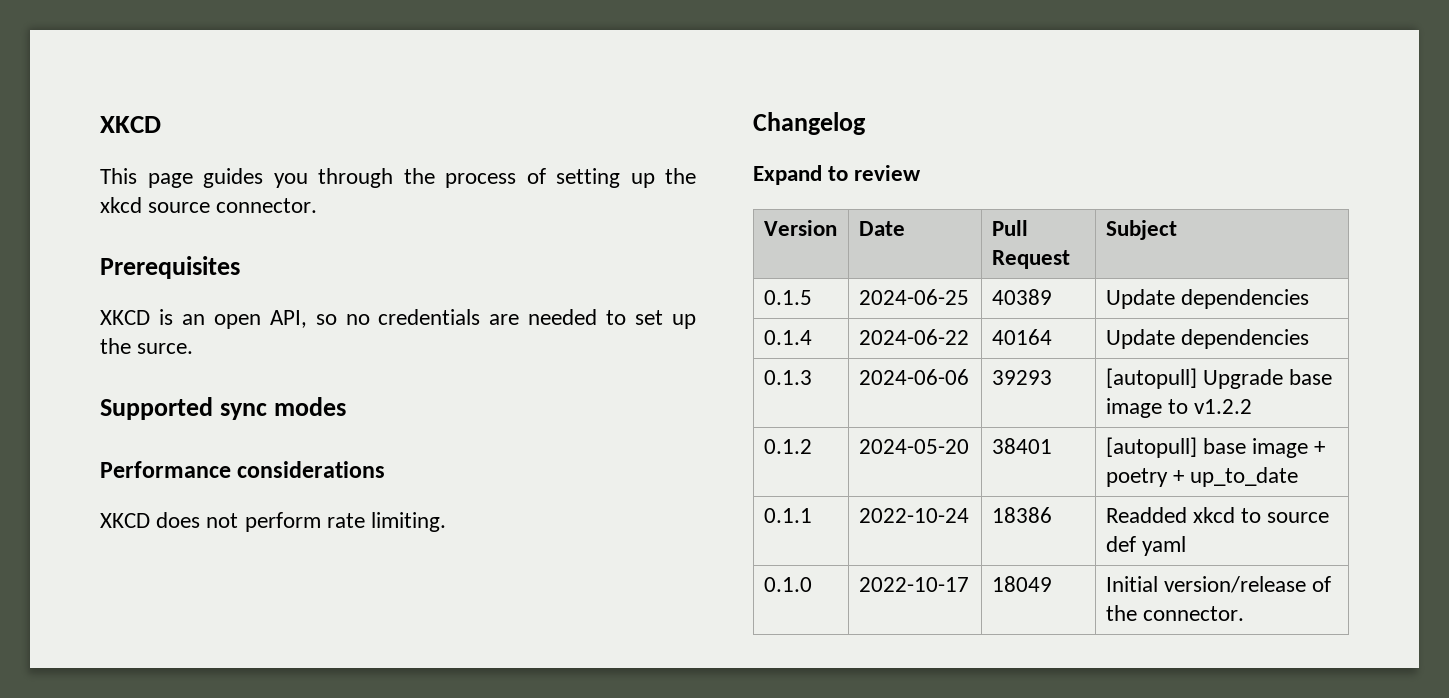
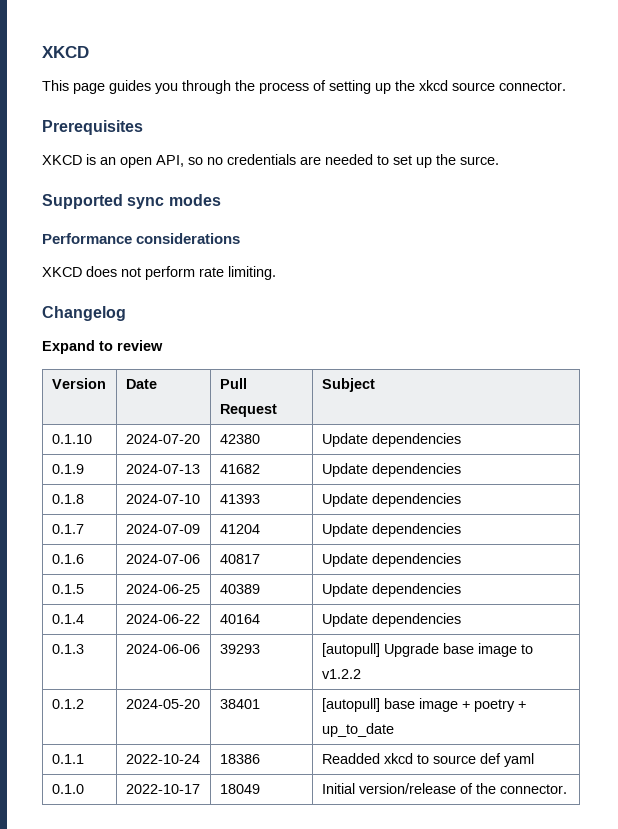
(1177, 230) none -> [51,434,92,444] [125,434,200,444] [219,434,260,444] [321,433,461,447] [51,464,84,474] [125,464,200,474] [219,464,260,474] [321,463,461,477] [51,494,84,504] [125,494,200,504] [219,494,260,504] [321,493,461,507] [51,524,84,534] [125,524,200,534] [219,524,260,534] [321,523,461,537] [51,554,84,564] [125,554,200,564] [219,554,260,564] [321,553,461,567] // 0.1.10 | 2024-07-20 | 42380 | Update dependencies // 0.1.9 | 2024-07-13 | 41682 | Update dependencies // 0.1.8 | 2024-07-10 | 41393 | Update dependencies // 0.1.7 | 2024-07-09 | 41204 | Update dependencies // 0.1.6 | 2024-07-06 | 40817 | Update dependencies

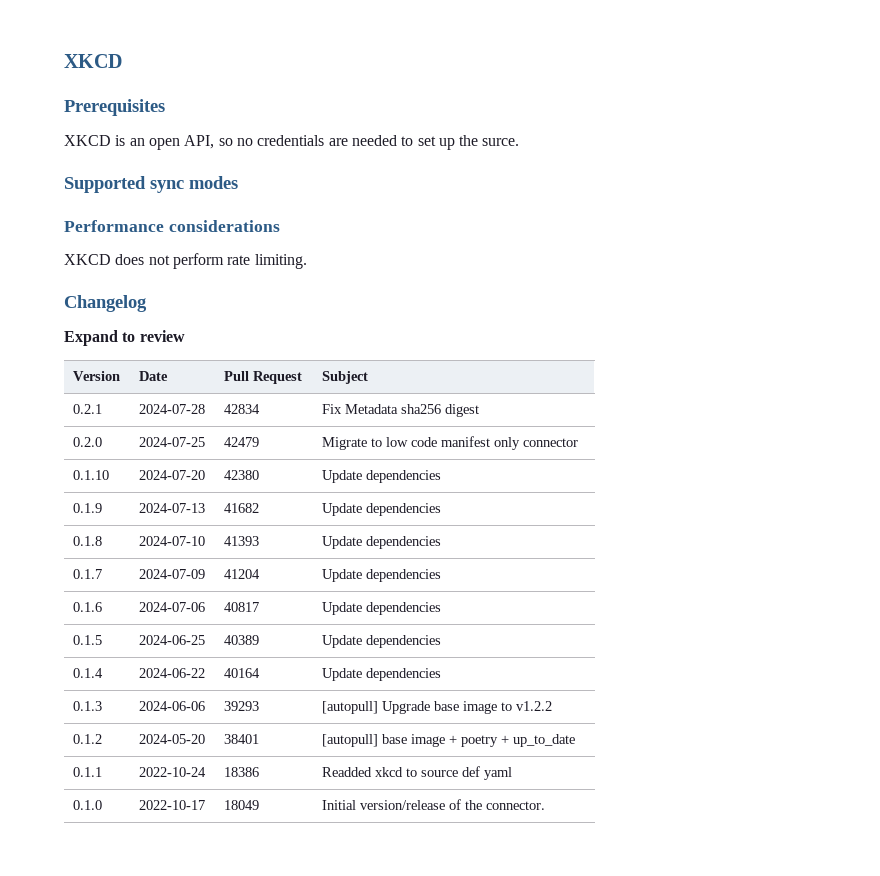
[42,46,89,58] [42,80,566,94] XKCD // This page guides you through the process of setting up the xkcd source connector. -> [64,54,122,68] XKCD
(375, 385) none -> [73,404,103,414] [139,404,206,414] [224,404,261,414] [322,404,480,417] [73,437,103,447] [139,437,206,447] [224,437,260,447] [322,436,579,450] // 0.2.1 | 2024-07-28 | 42834 | Fix Metadata sha256 digest // 0.2.0 | 2024-07-25 | 42479 | Migrate to low code manifest only connector

